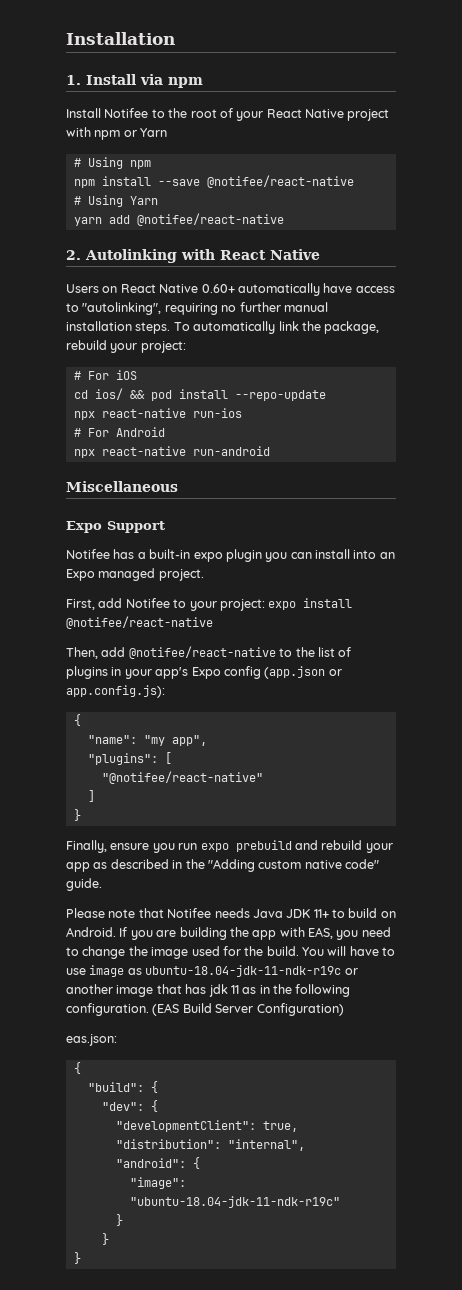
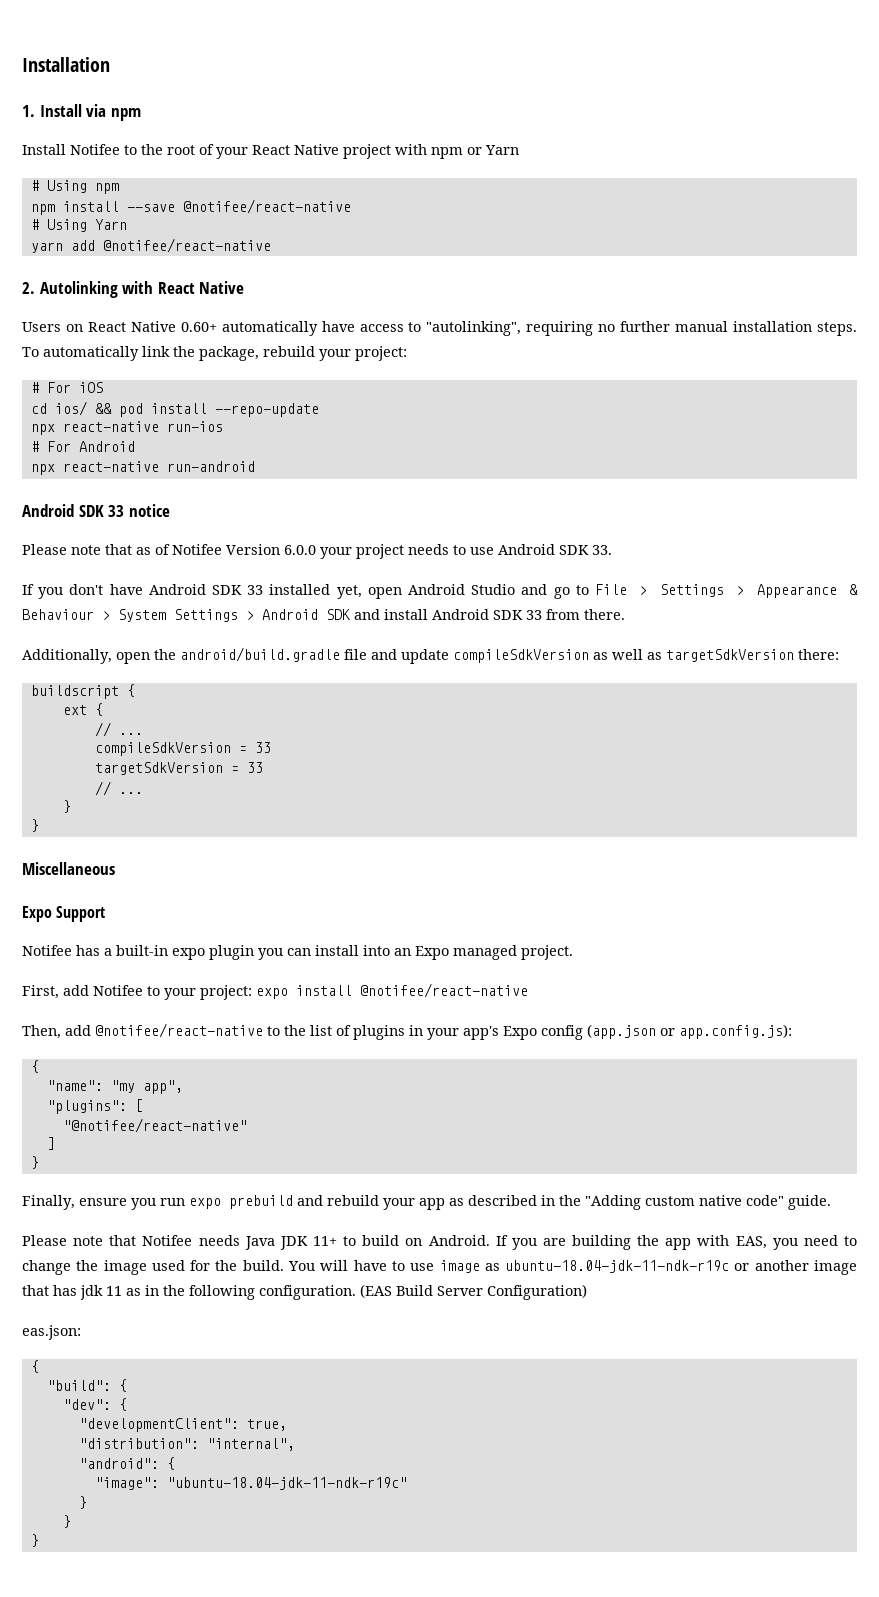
(270, 451) none -> [22,504,170,517] [22,544,612,559] [22,584,858,599] [22,609,625,622] [22,647,839,664] [30,684,135,699] [62,703,103,716] [94,722,143,737] [94,742,271,756] [94,762,263,775] [94,781,143,796] [62,800,71,813] [30,819,39,832] // Android SDK 33 notice // Please note that as of Notifee Version 6.0.0 your project needs to use Android SDK 33. // If you don't have Android SDK 33 installed yet, open Android Studio and go to File > Settings > Appearance & Behaviour > System Settings > Android SDK and install Android SDK 33 from there. // Additionally, open the android/build.gradle file and update compileSdkVersion as well as targetSdkVersion there: // buildscript { // ext { // // ... // compileSdkVersion = 33 // targetSdkVersion = 33 // // ... // } // }

